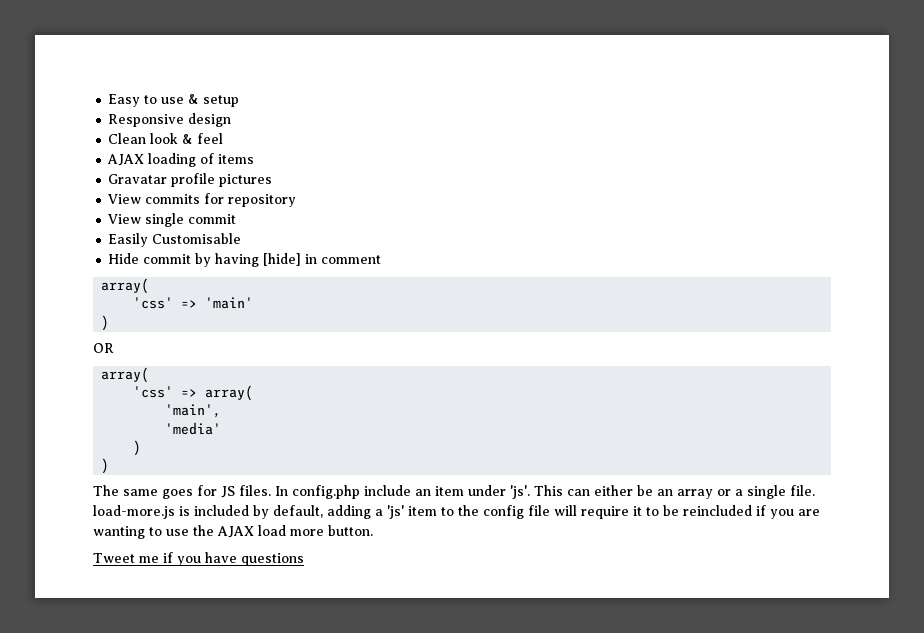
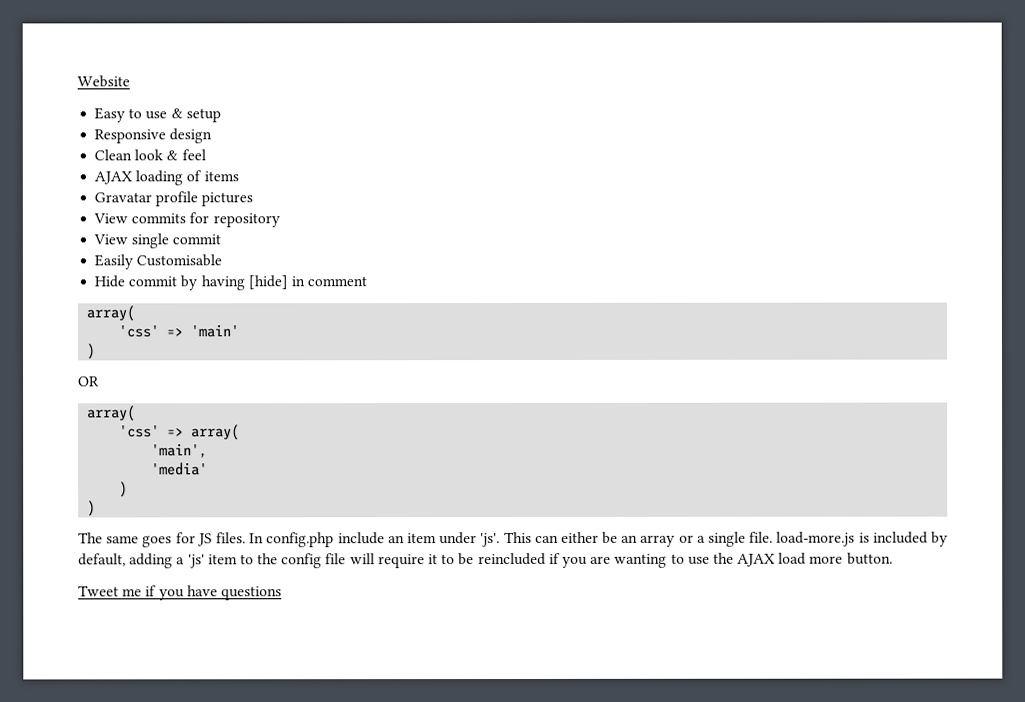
(108, 100) none -> [77,75,130,88] Website //

